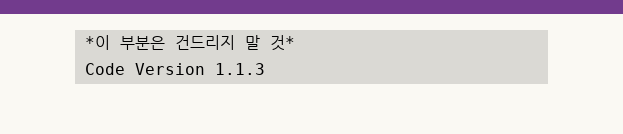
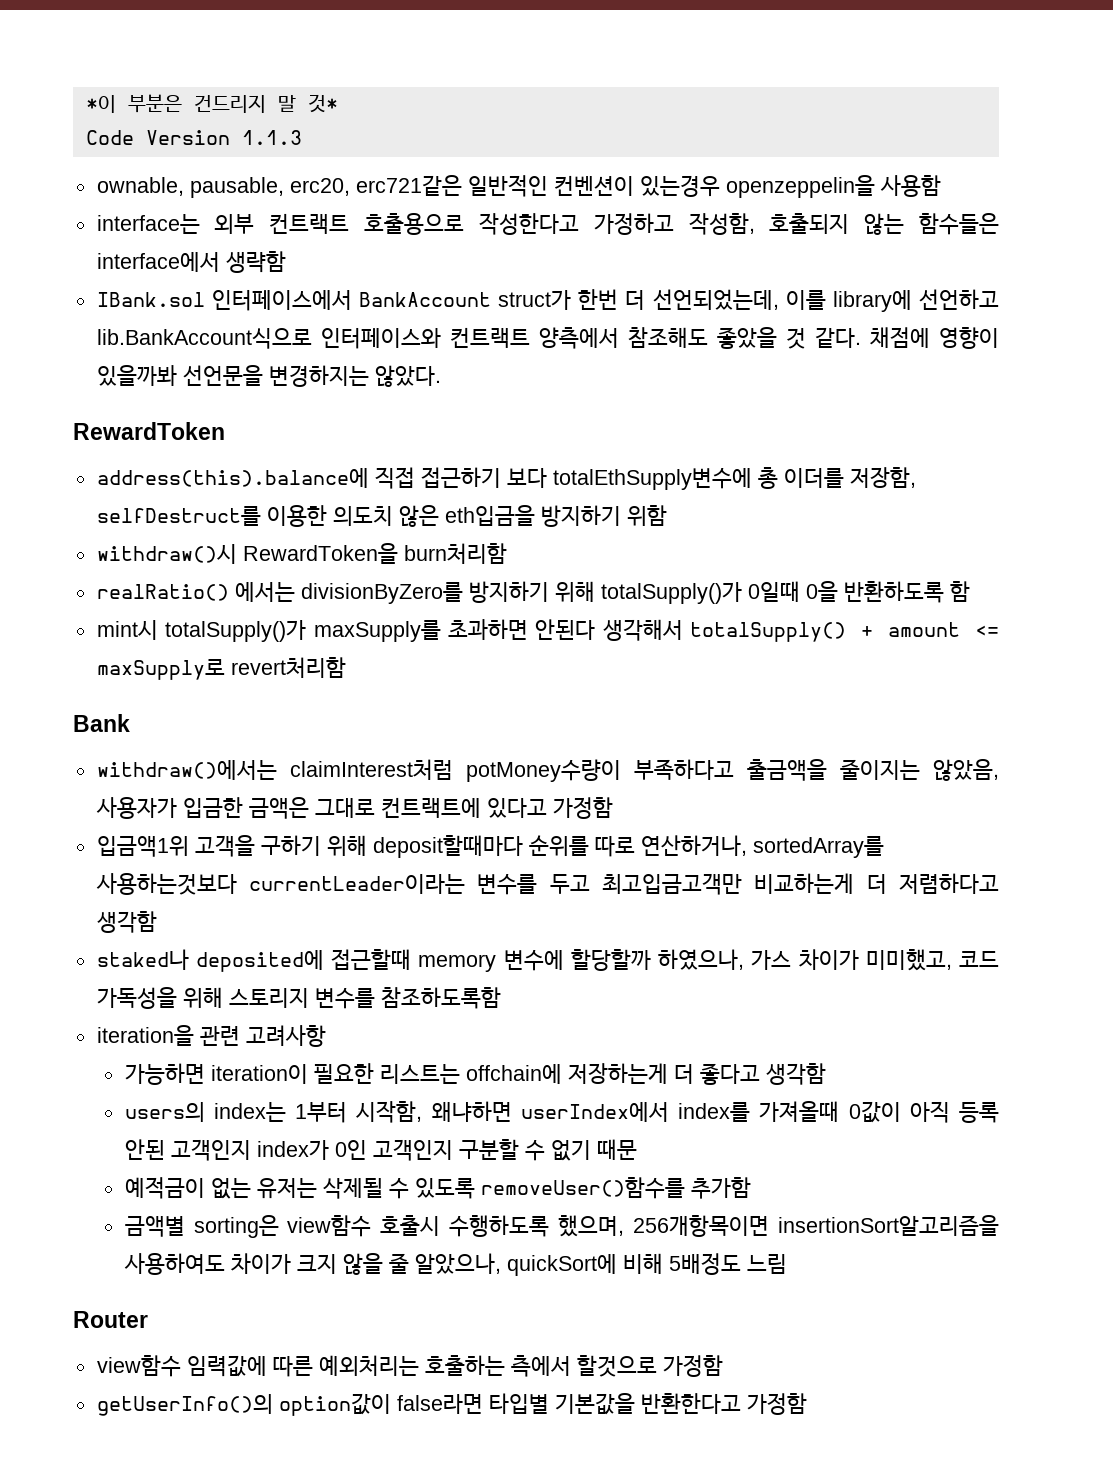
(266, 69) none -> [96,175,941,198] [96,213,1000,235] [96,251,286,273] [96,289,999,312] [96,327,999,349] [96,365,441,387] [73,422,225,440] [96,467,916,490] [96,505,667,527] [96,543,507,564] [96,581,970,604] [96,619,999,642] [96,657,346,680] [73,714,130,732] [96,759,1000,782] [95,797,613,819] [96,835,884,858] [95,873,999,895] [96,911,157,933] [96,949,1000,972] [96,987,501,1009] [96,1025,326,1047] [124,1063,826,1085] [124,1101,999,1123] [124,1139,637,1161] [124,1177,751,1199] [124,1215,999,1238] [123,1253,787,1276] [73,1311,148,1328] [96,1355,723,1377] [96,1393,807,1416] // ownable, pausable, erc20, erc721같은 일반적인 컨벤션이 있는경우 openzeppelin을 사용함 // interface는 외부 컨트랙트 호출용으로 작성한다고 가정하고 작성함, 호출되지 않는 함수들은 interface에서 생략함 // IBank.sol 인터페이스에서 BankAccount struct가 한번 더 선언되었는데, 이를 library에 선언하고 lib.BankAccount식으로 인터페이스와 컨트랙트 양측에서 참조해도 좋았을 것 같다. 채점에 영향이 있을까봐 선언문을 변경하지는 않았다. // RewardToken // address(this).balance에 직접 접근하기 보다 totalEthSupply변수에 총 이더를 저장함, selfDestruct를 이용한 의도치 않은 eth입금을 방지하기 위함 // withdraw()시 RewardToken을 burn처리함 // realRatio() 에서는 divisionByZero를 방지하기 위해 totalSupply()가 0일때 0을 반환하도록 함 // mint시 totalSupply()가 maxSupply를 초과하면 안된다 생각해서 totalSupply() + amount <= maxSupply로 revert처리함 // Bank // withdraw()에서는 claimInterest처럼 potMoney수량이 부족하다고 출금액을 줄이지는 않았음, 사용자가 입금한 금액은 그대로 컨트랙트에 있다고 가정함 // 입금액1위 고객을 구하기 위해 deposit할때마다 순위를 따로 연산하거나, sortedArray를 사용하는것보다 currentLeader이라는 변수를 두고 최고입금고객만 비교하는게 더 저렴하다고 생각함 // staked나 deposited에 접근할때 memory 변수에 할당할까 하였으나, 가스 차이가 미미했고, 코드 가독성을 위해 스토리지 변수를 참조하도록함 // iteration을 관련 고려사항 // 가능하면 iteration이 필요한 리스트는 offchain에 저장하는게 더 좋다고 생각함 // users의 index는 1부터 시작함, 왜냐하면 userIndex에서 index를 가져올때 0값이 아직 등록 안된 고객인지 index가 0인 고객인지 구분할 수 없기 때문 // 예적금이 없는 유저는 삭제될 수 있도록 removeUser()함수를 추가함 // 금액별 sorting은 view함수 호출시 수행하도록 했으며, 256개항목이면 insertionSort알고리즘을 사용하여도 차이가 크지 않을 줄 알았으나, quickSort에 비해 5배정도 느림 // Router // view함수 임력값에 따른 예외처리는 호출하는 측에서 할것으로 가정함 // getUserInfo()의 option값이 false라면 타입별 기본값을 반환한다고 가정함

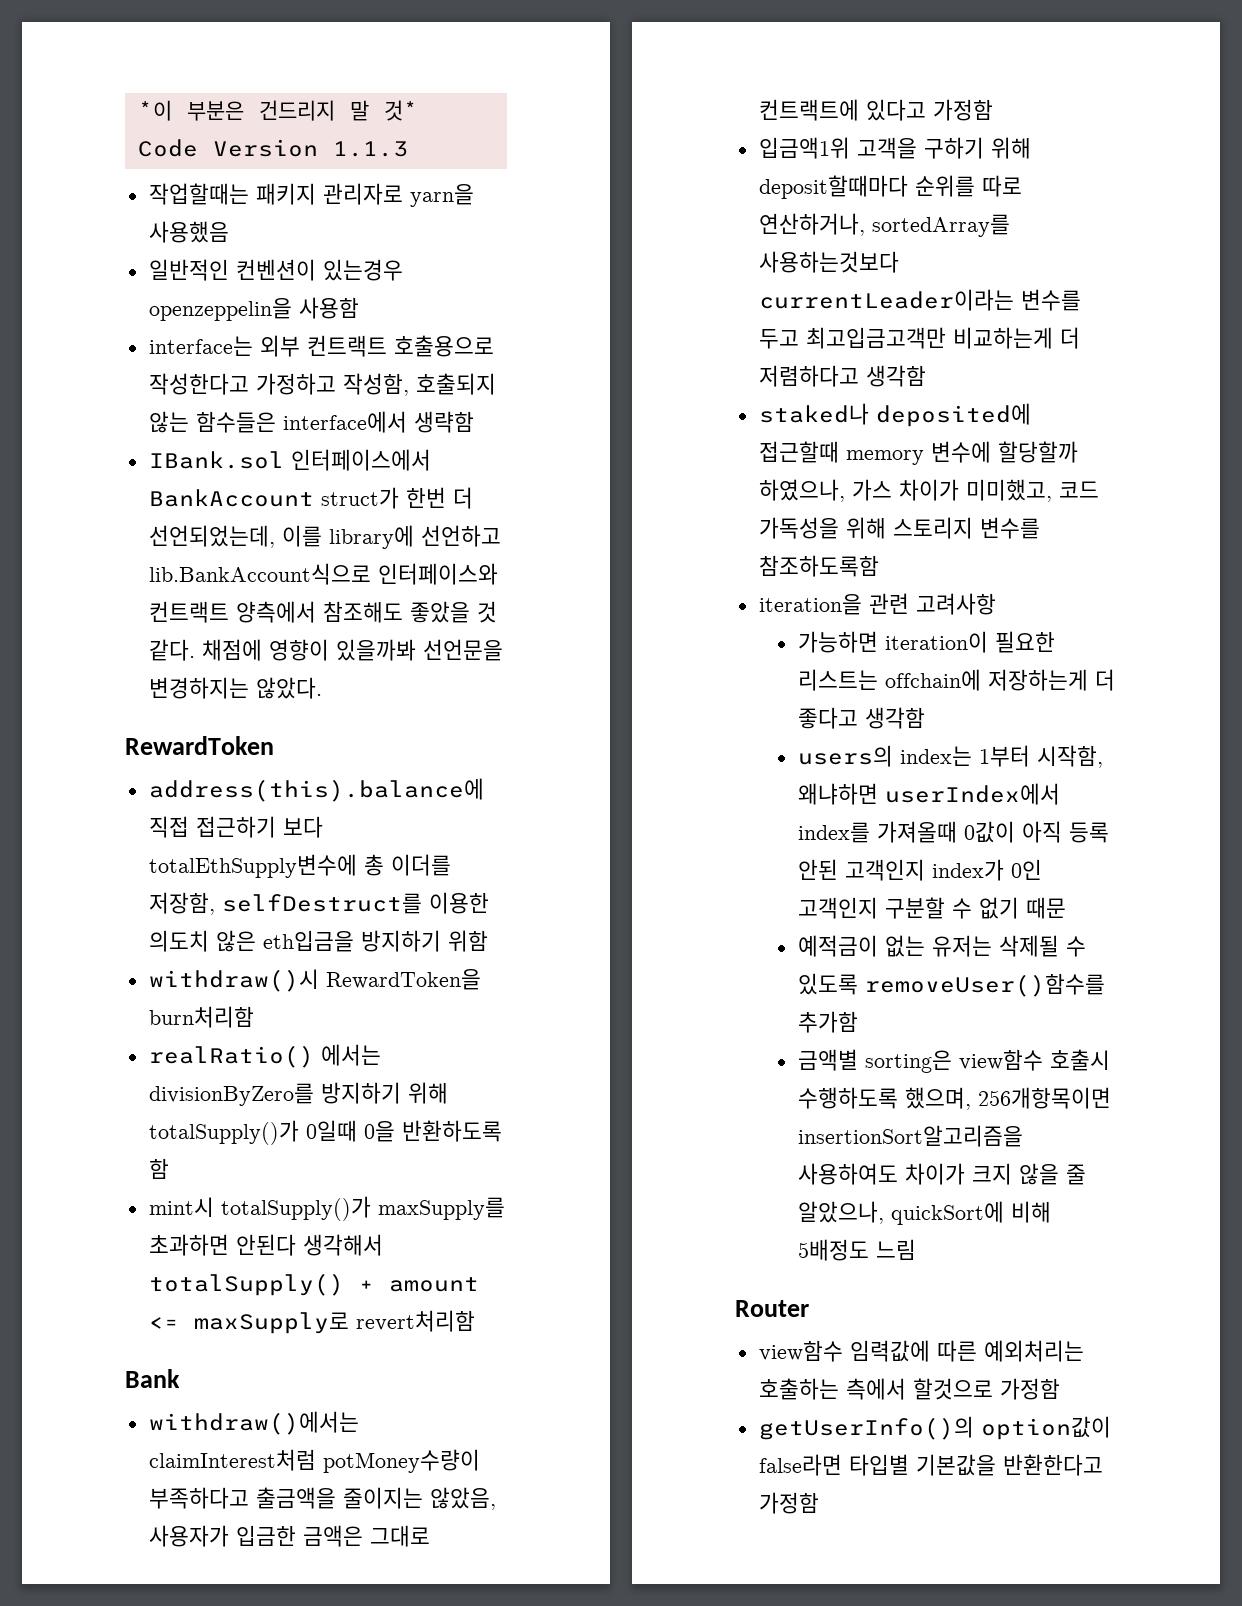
[96,175,462,198] ownable, pausable, erc20, erc721같은 -> [148,183,474,207] [148,221,229,243] 작업할때는 패키지 관리자로 yarn을 사용했음 //

